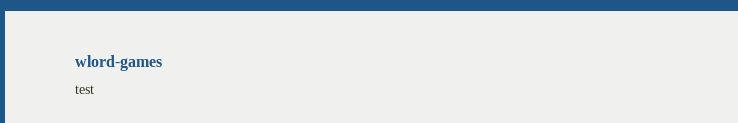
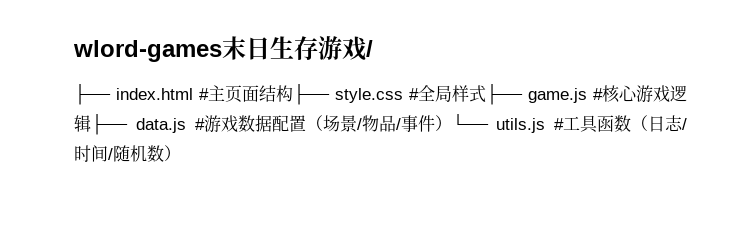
[75,85,94,94] // test -> [222,36,373,61] [74,84,687,105] [74,114,687,135] [74,145,181,162] 末日生存游戏/ // ├── index.html #主页面结构├── style.css #全局样式├── game.js #核心游戏逻辑├── data.js #游戏数据配置（场景/物品/事件）└── utils.js #工具函数（日志/时间/随机数）

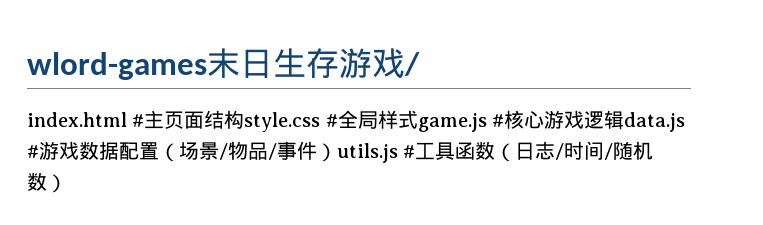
[74,84,111,105] ├── -> (420, 64) none
[293,84,330,105] ├── -> (245, 119) none
[486,84,523,105] ├── -> (418, 119) none
[91,114,128,135] ├── -> (625, 120) none
[451,114,489,130] └── -> (337, 152) none

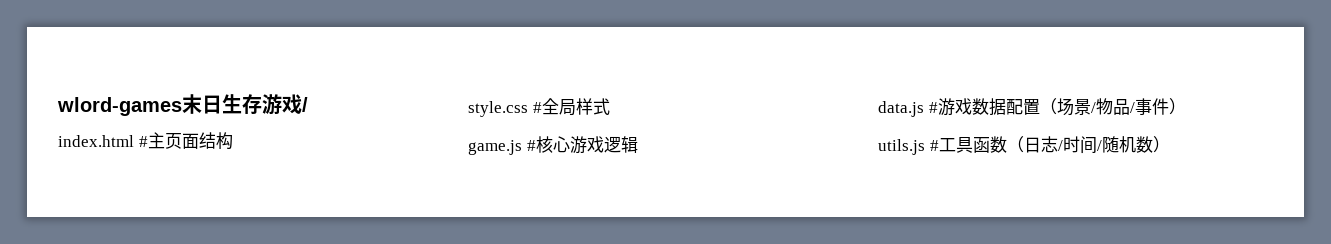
(245, 119) none -> (233, 141) //
(418, 119) none -> (610, 106) //
(625, 120) none -> (638, 144) //
(337, 152) none -> (1186, 106) //

